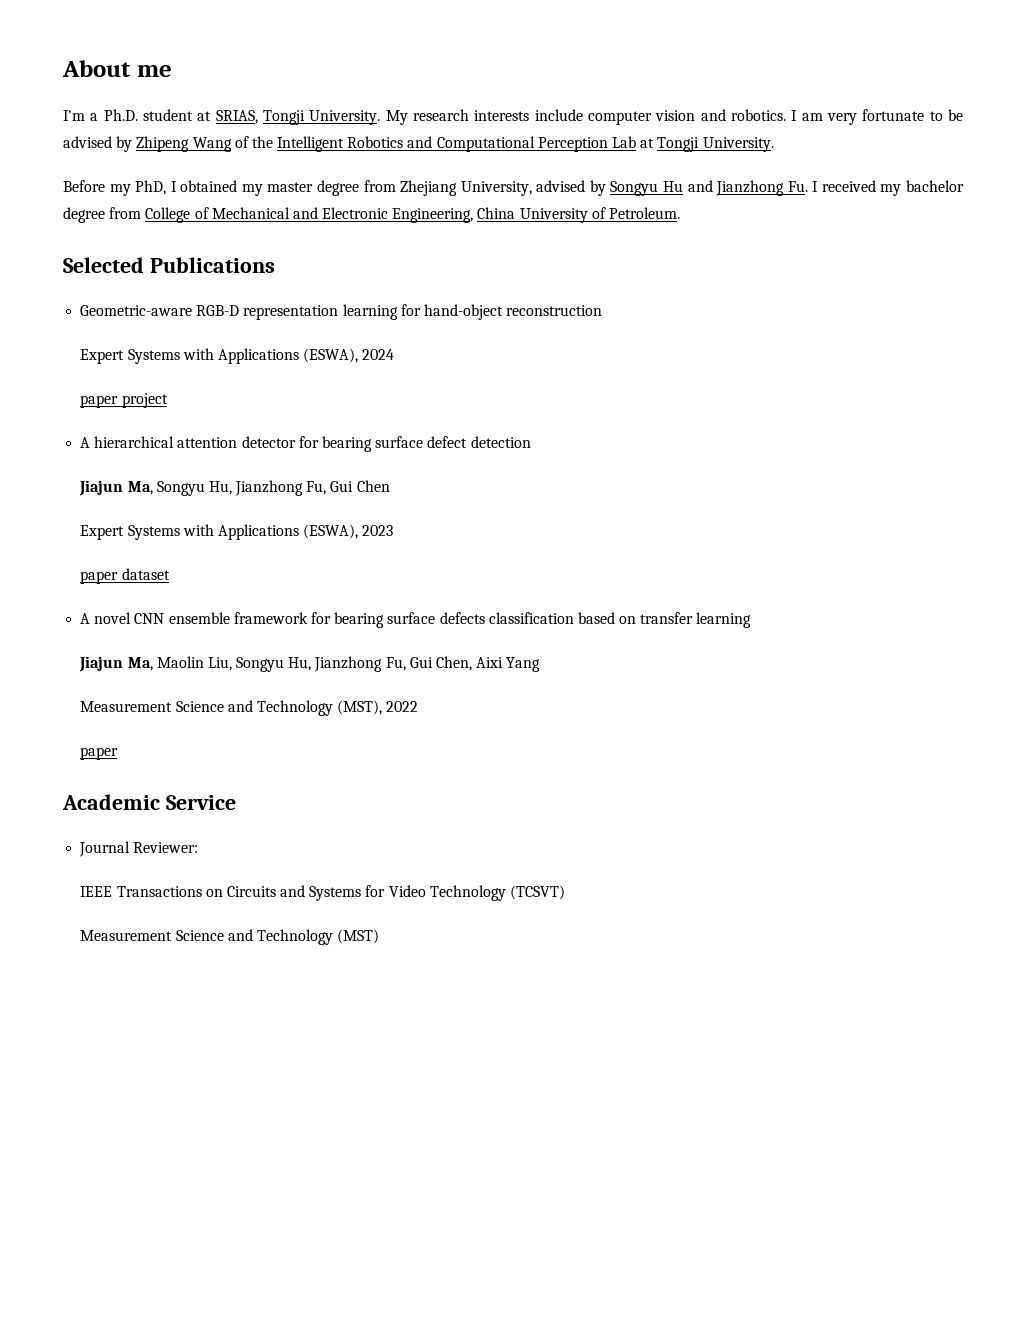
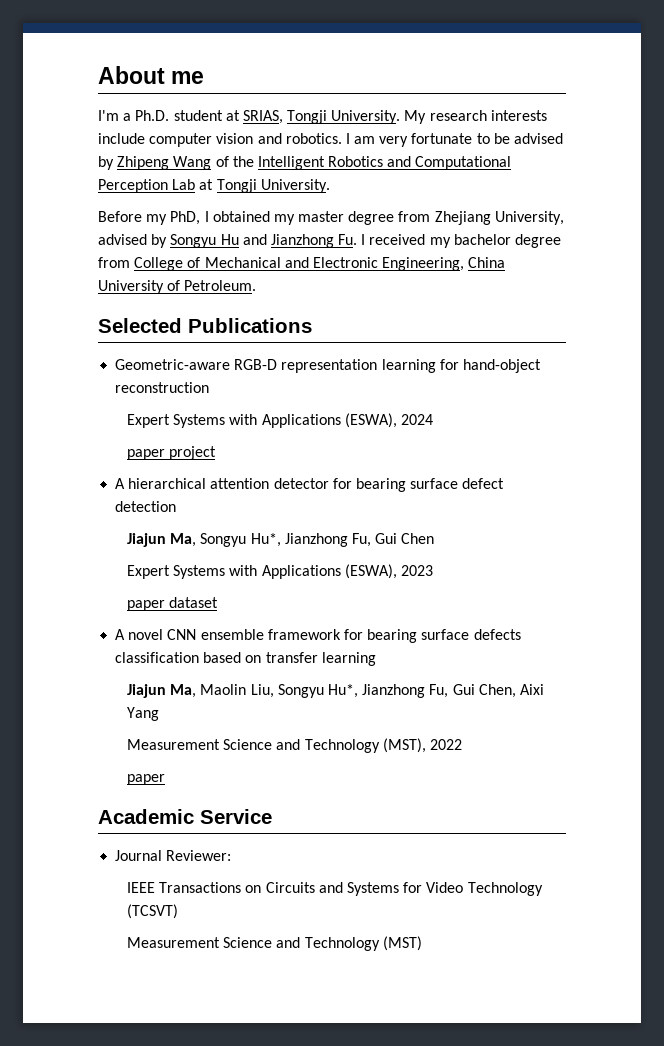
[208,481,232,495] Hu, -> [250,533,281,547] Hu*,
[288,657,312,671] Hu, -> [328,684,359,698] Hu*,

